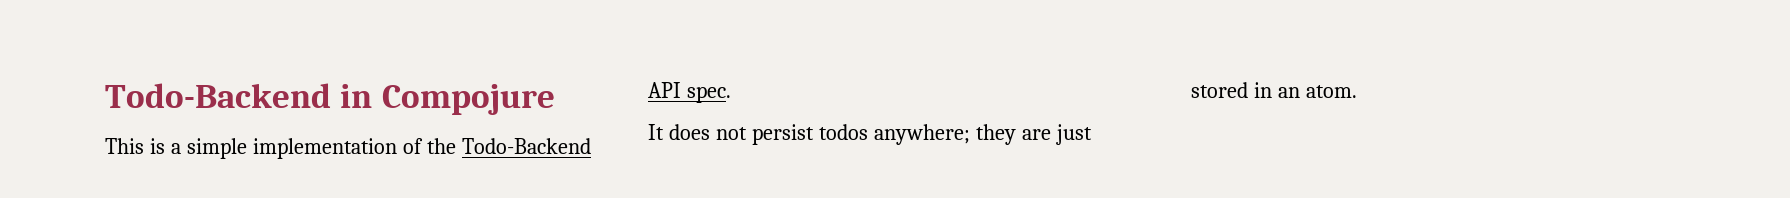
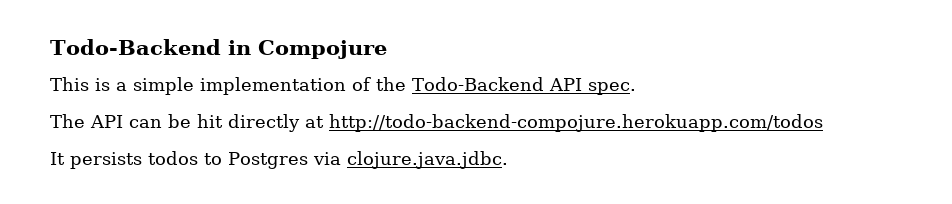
[648,124,1092,145] [1191,82,1357,98] It does not persist todos anywhere; they are just stored in an atom. -> [50,114,823,132] [50,151,508,169] The API can be hit directly at http://todo-backend-compojure.herokuapp.com/todos // It persists todos to Postgres via clojure.java.jdbc.

